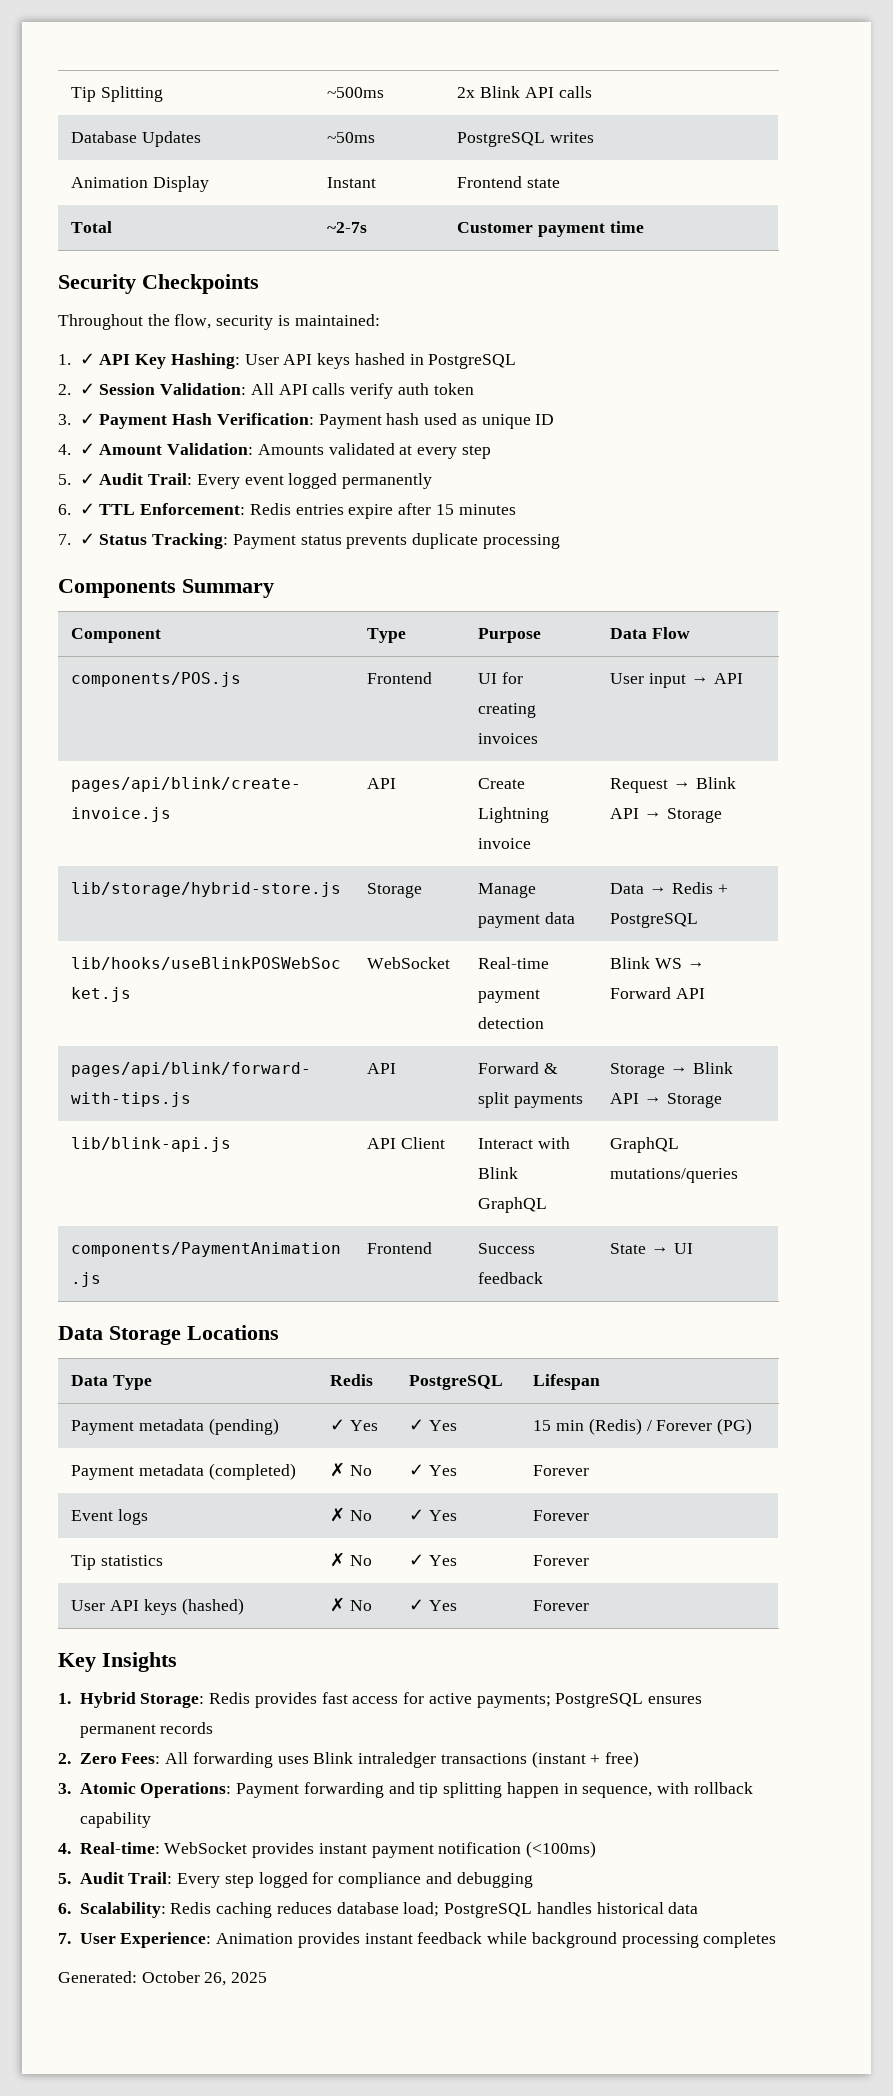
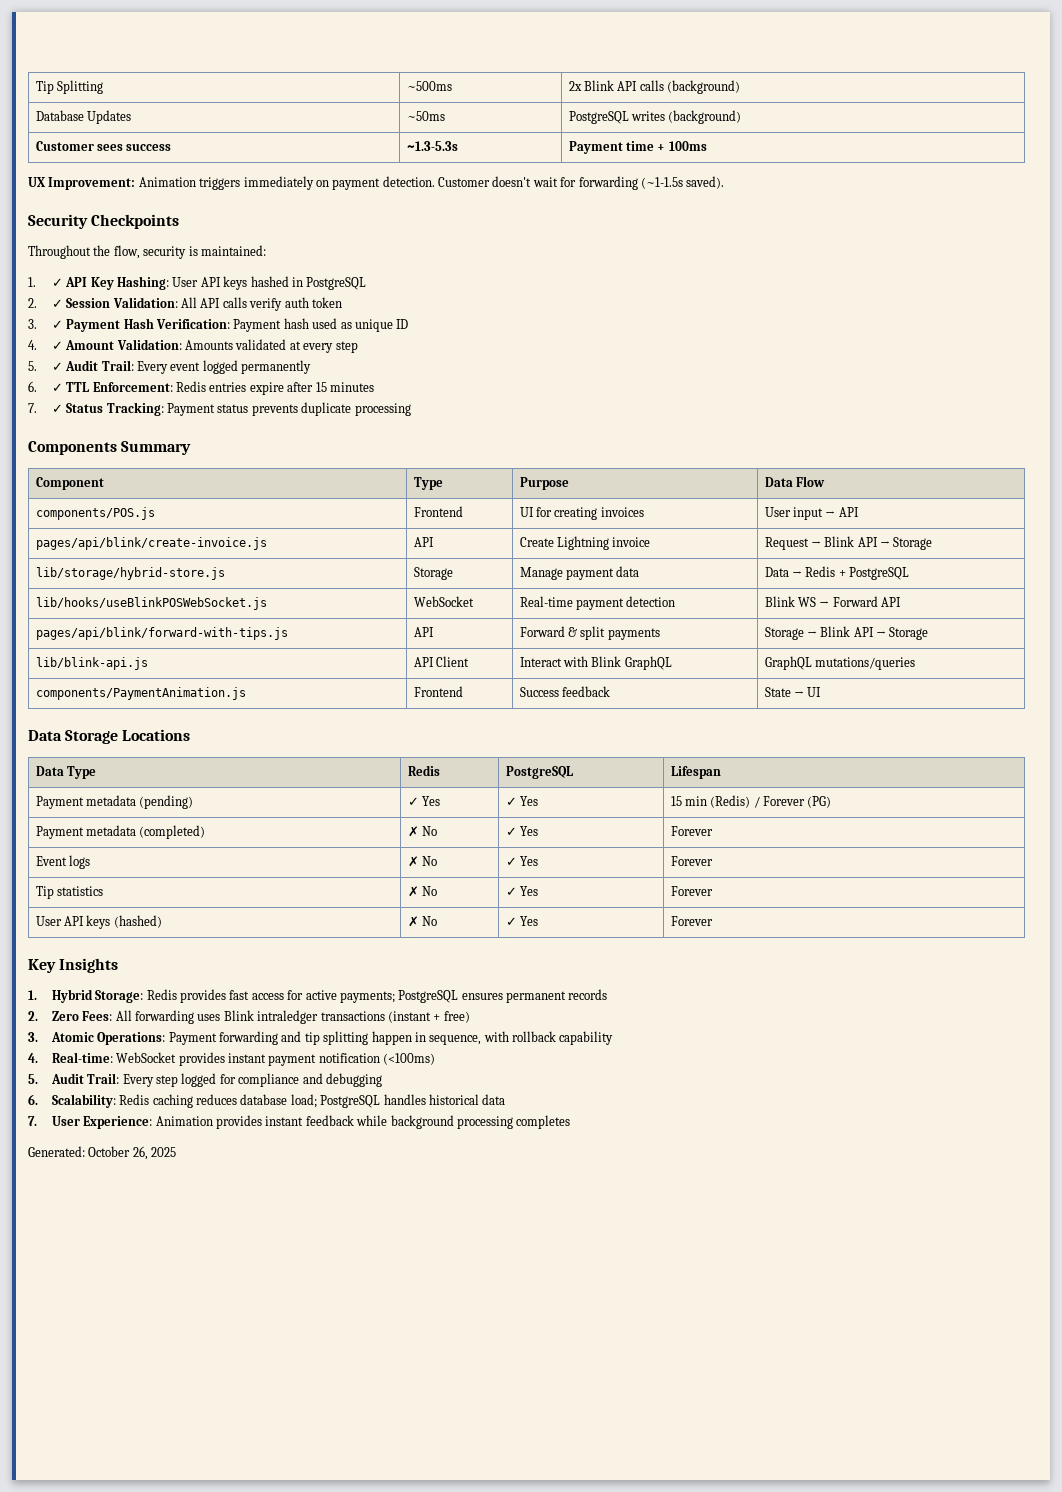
(592, 92) none -> [667,80,741,94] (background)
[71,176,210,192] [327,177,377,188] [457,176,561,188] [71,221,113,233] [327,222,368,233] [457,221,644,237] // Animation Display | Instant | Frontend state // Total | ~2-7s | Customer payment time -> [668,110,742,124] [35,141,172,151] [406,141,458,151] [568,141,707,154] [28,176,725,190] (background) // Customer sees success | ~1.3-5.3s | Payment time + 100ms // UX Improvement: Animation triggers immediately on payment detection. Customer doesn't wait for forwarding (~1-1.5s saved).

